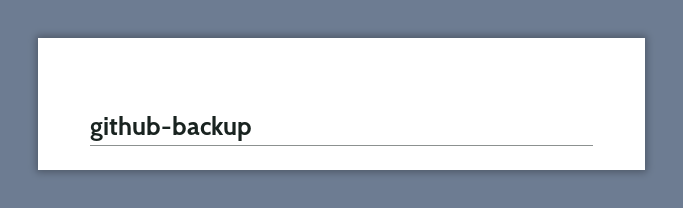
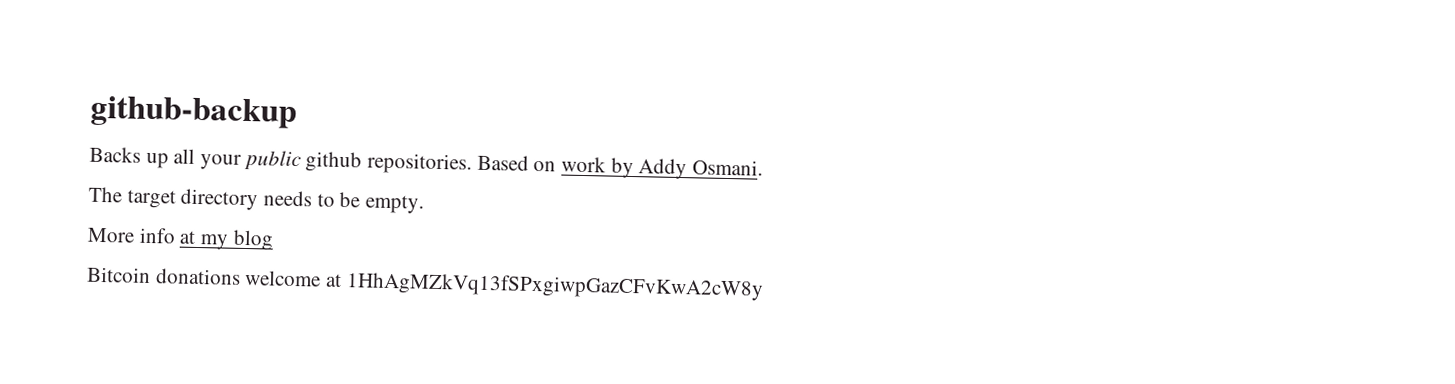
(252, 128) none -> [89,146,764,180] [88,186,425,214] [87,227,274,251] [86,266,764,301] // Backs up all your public github repositories. Based on work by Addy Osmani. // The target directory needs to be empty. // More info at my blog // Bitcoin donations welcome at 1HhAgMZkVq13fSPxgiwpGazCFvKwA2cW8y

